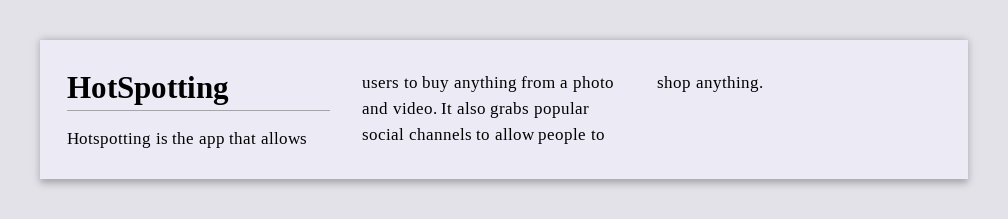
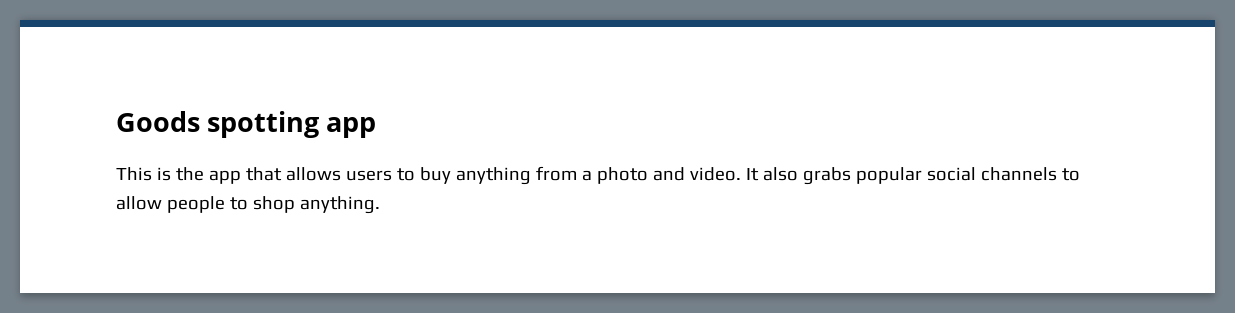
[67,76,229,105] [67,133,151,148] HotSpotting // Hotspotting -> [116,111,377,138] [116,167,152,181] Goods spotting app // This

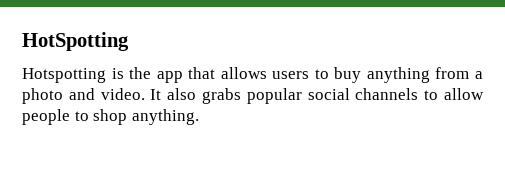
[116,111,377,138] [116,167,152,181] Goods spotting app // This -> [22,32,129,51] [22,68,106,83] HotSpotting // Hotspotting

